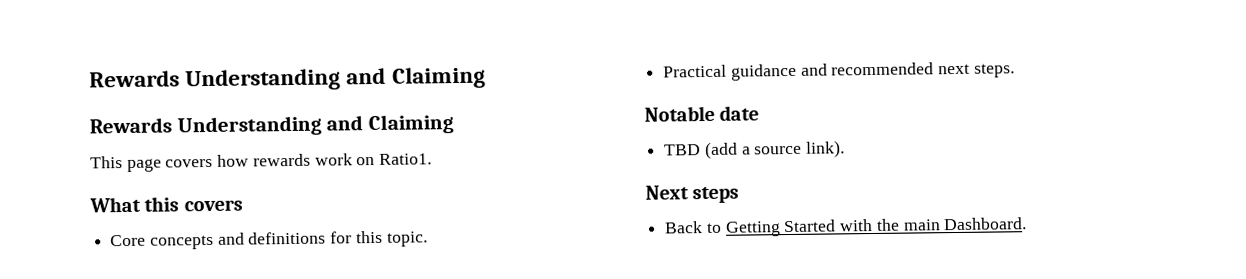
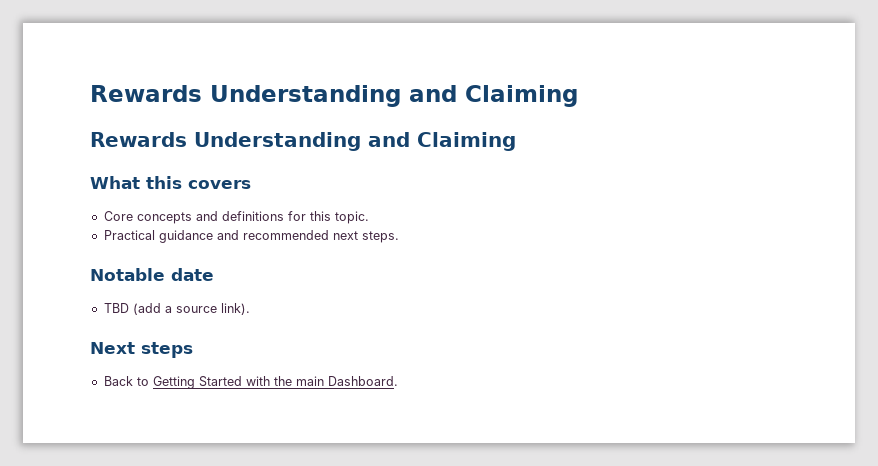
[90,153,433,172] // This page covers how rewards work on Ratio1. -> (516, 141) none

